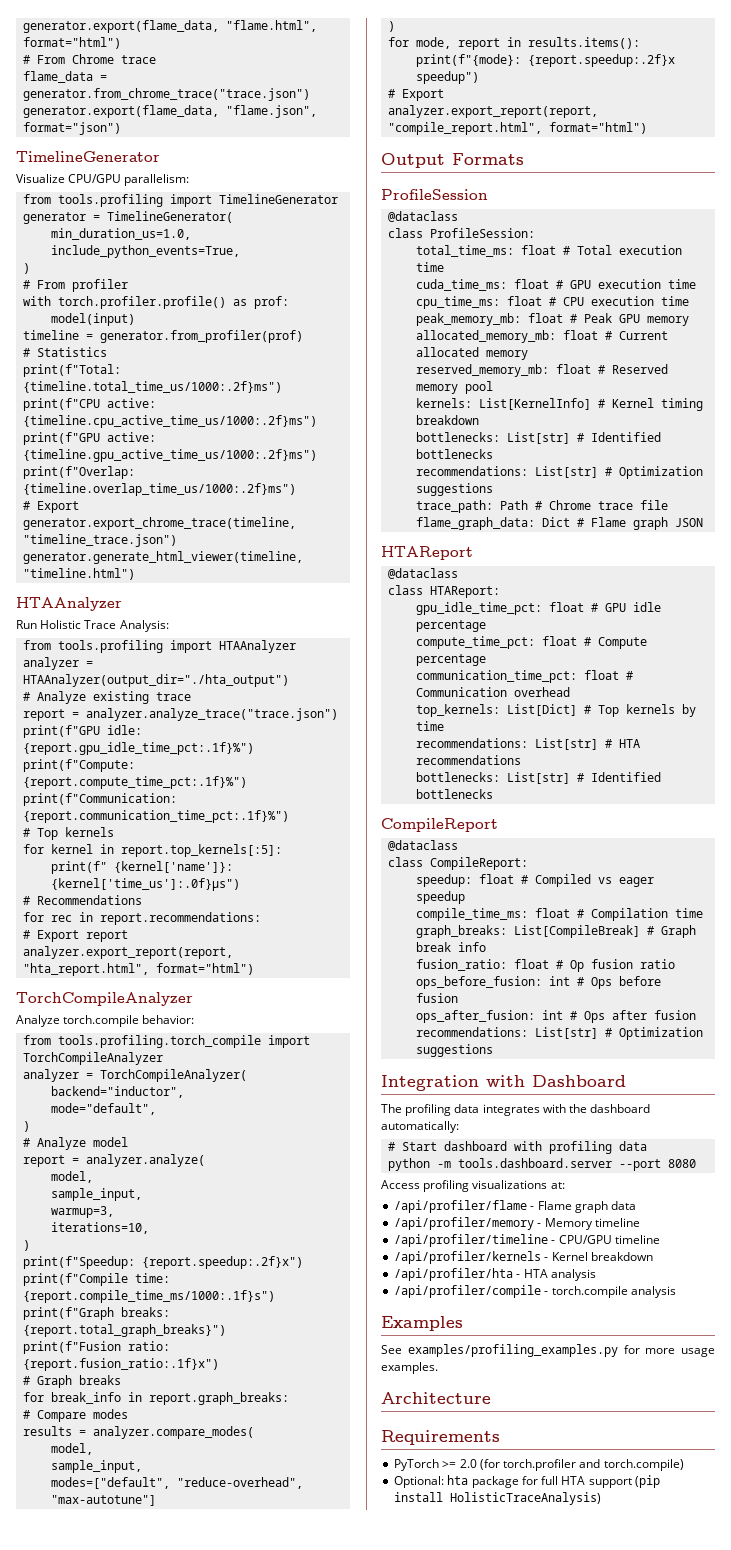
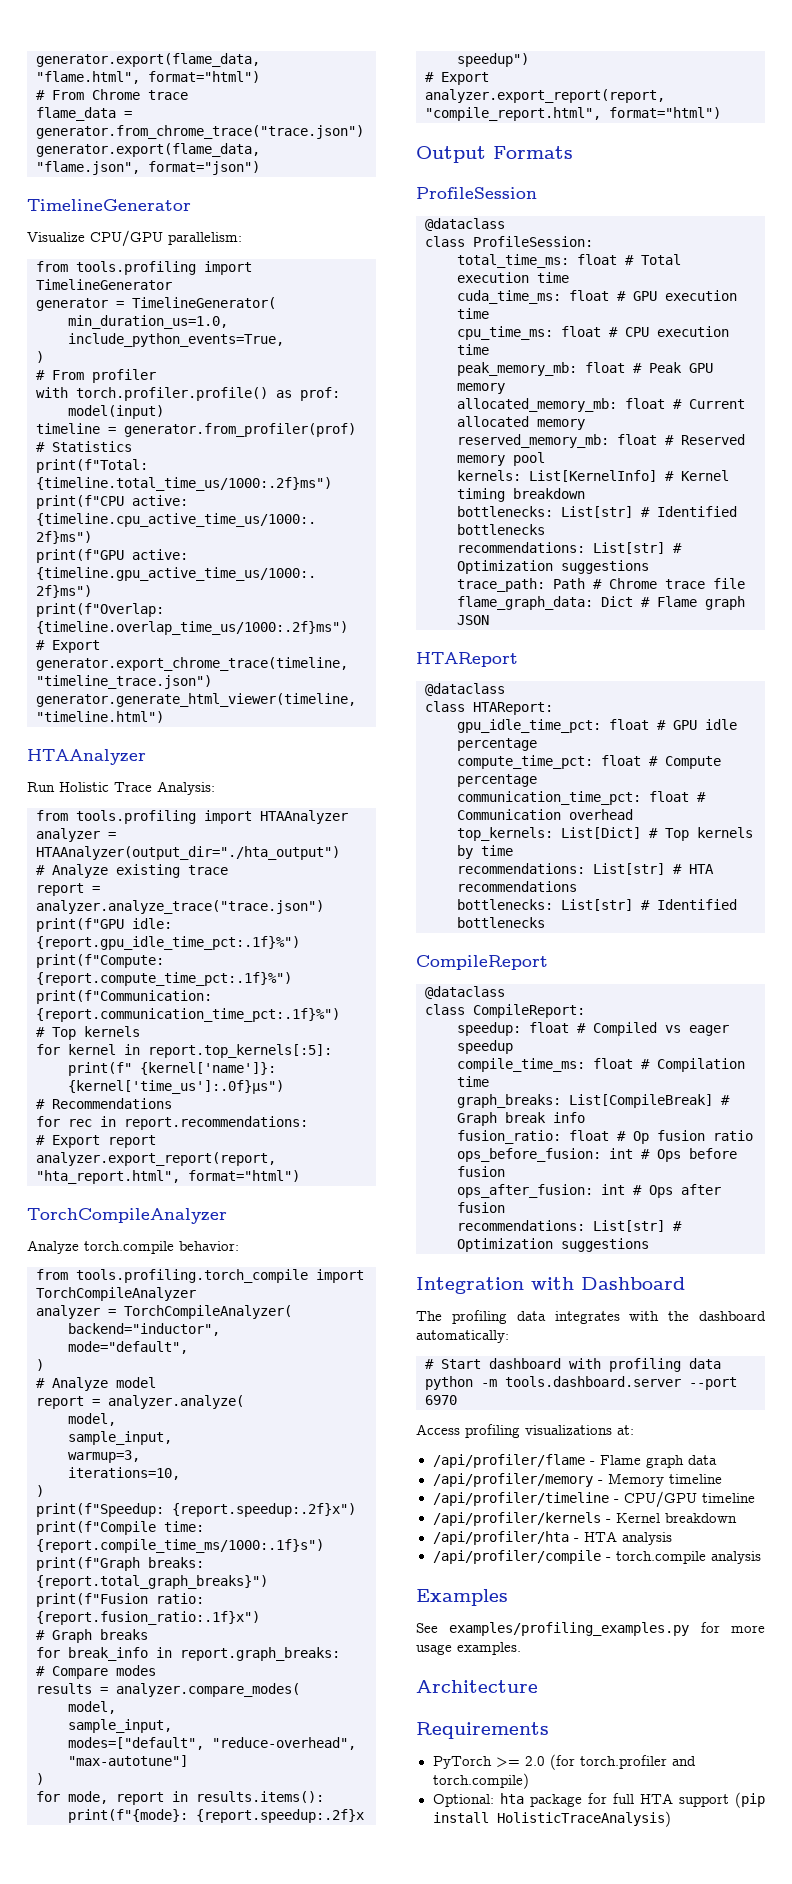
[668,1159,697,1168] 8080 -> [425,1395,457,1405] 6970

